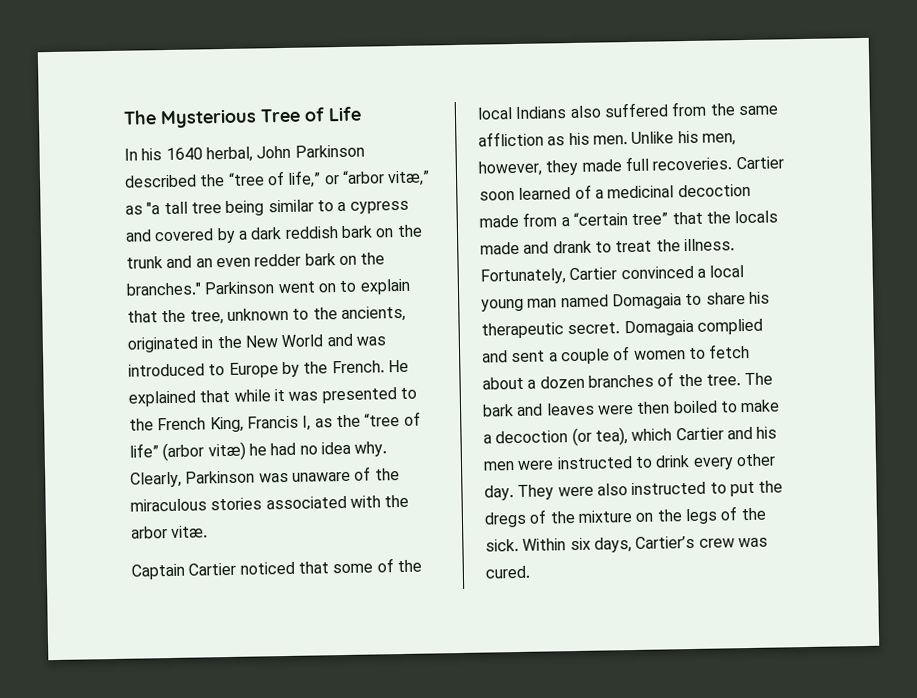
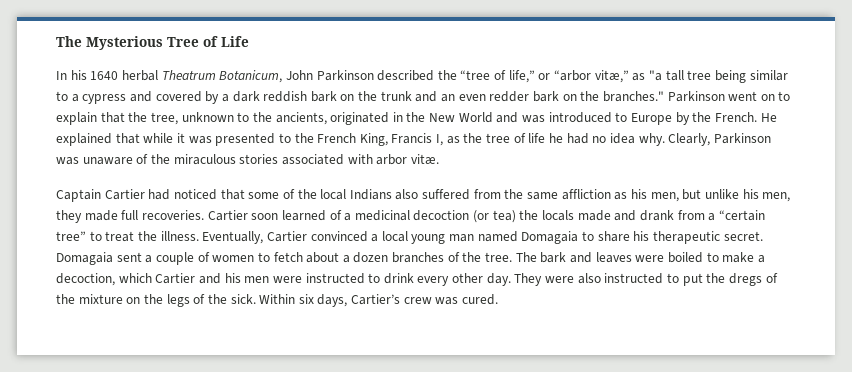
[205,146,253,163] herbal, -> [121,70,283,83] herbal Theatrum Botanicum,
[364,411,421,427] [129,441,246,462] “tree of life” (arbor vitæ) -> [486,133,546,143] tree of life
[384,494,410,508] the -> (373, 159) none
(237, 569) none -> [148,189,171,200] had
[592,130,736,146] [478,160,543,177] men. Unlike his men, however, -> [650,189,791,202] men, but unlike his men,
[479,211,703,228] made from a “certain tree” that -> [473,210,516,223] (or tea)
(592, 247) none -> [677,210,765,221] [56,231,86,241] from a “certain tree”
[480,268,566,285] Fortunately, -> [202,231,264,244] Eventually,
[696,318,763,335] [482,350,508,363] complied and -> (113, 258) none
[636,401,671,414] then -> (665, 258) none
[495,427,628,447] decoction (or tea), -> [56,273,115,286] decoction,

